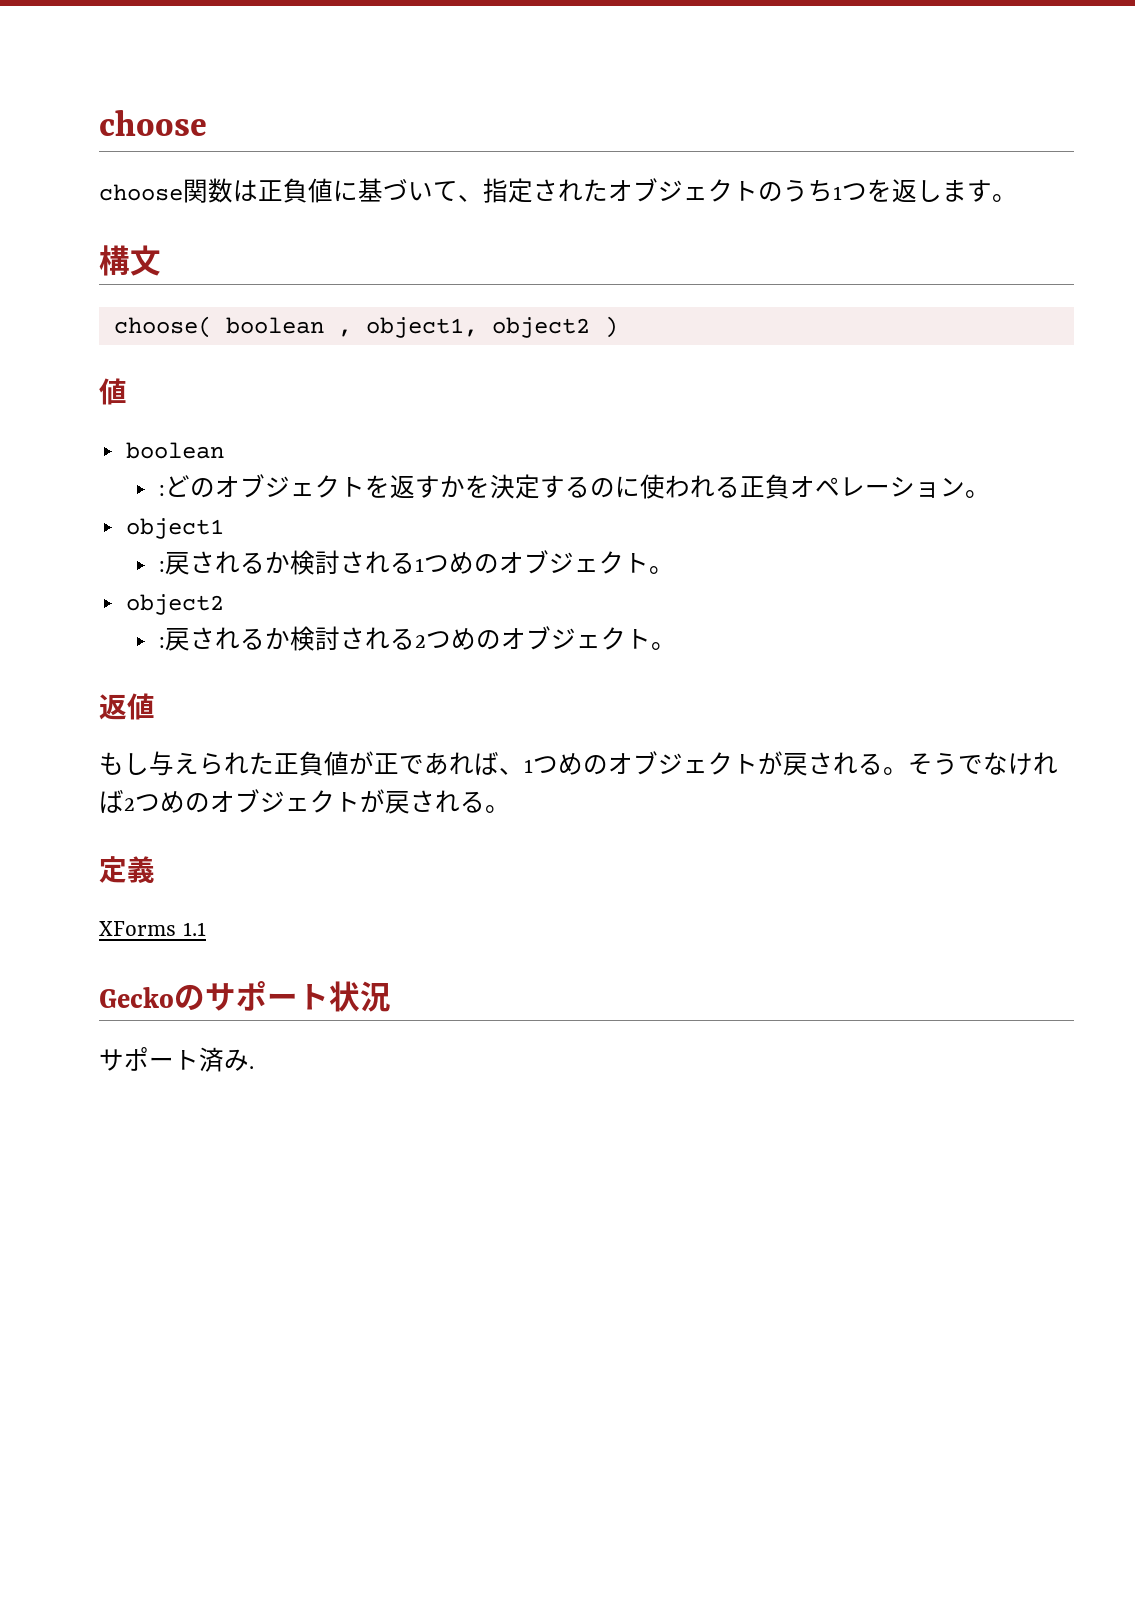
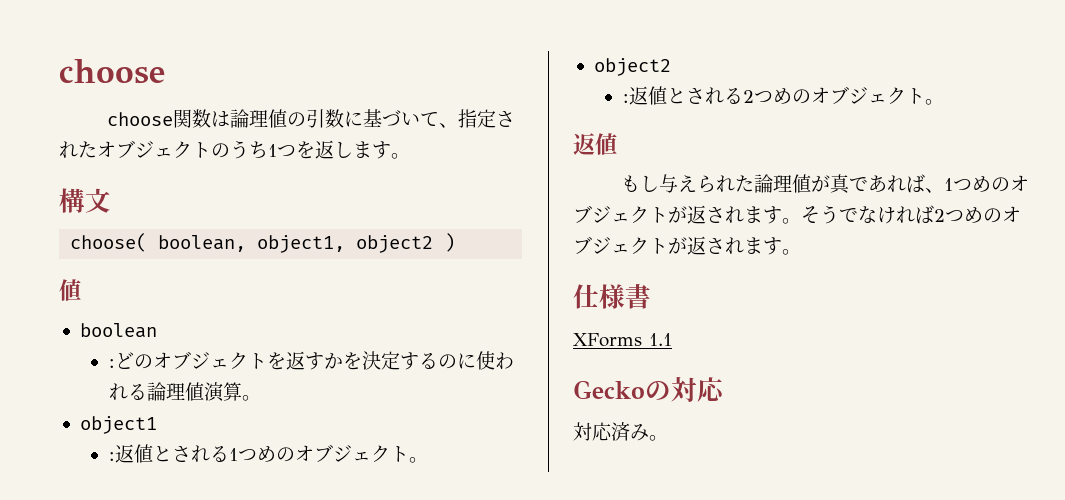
[258,178,333,203] 正負値 -> [230,109,345,128] 論理値の引数
[225,317,352,337] boolean , -> [158,235,247,252] boolean,
[739,474,965,499] 正負オペレーション -> [146,382,242,402] 論理値演算
[164,550,340,575] 戻されるか検討 -> [114,444,172,463] 返値と
[164,626,340,651] 戻されるか検討 -> [628,86,686,105] 返値と
[274,751,399,776] 正負値が正 -> [754,174,851,194] 論理値が真
[783,752,883,776] 戻される -> [687,205,782,224] 返されます
[385,790,510,814] [99,856,155,883] 戻される。 // 定義 -> [687,236,801,255] [573,284,651,309] 返されます。 // 仕様書
[205,981,391,1012] [99,1047,254,1072] サポート状況 // サポート済み. -> [671,377,726,402] [573,422,668,441] 対応 // 対応済み。

